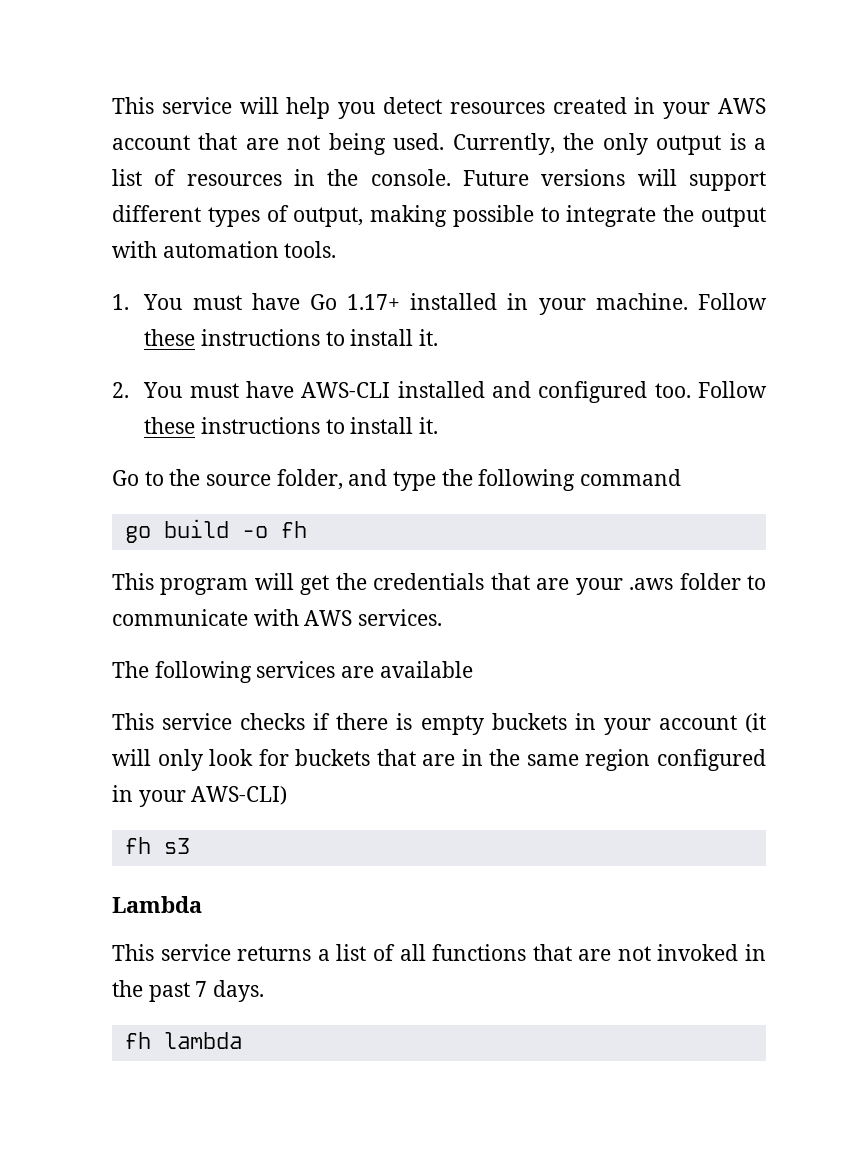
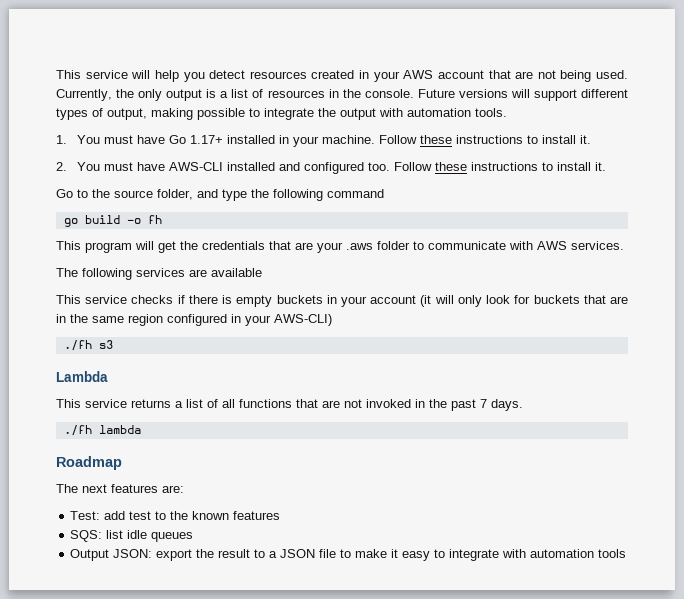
[124,837,151,854] fh -> [63,340,92,351] ./fh
[124,1032,151,1049] fh -> [63,425,92,436] ./fh
(242, 1040) none -> [56,456,122,470] [56,484,184,493] [70,511,281,520] [70,530,194,542] [70,549,627,561] // Roadmap // The next features are: // Test: add test to the known features // SQS: list idle queues // Output JSON: export the result to a JSON file to make it easy to integrate with automation tools

